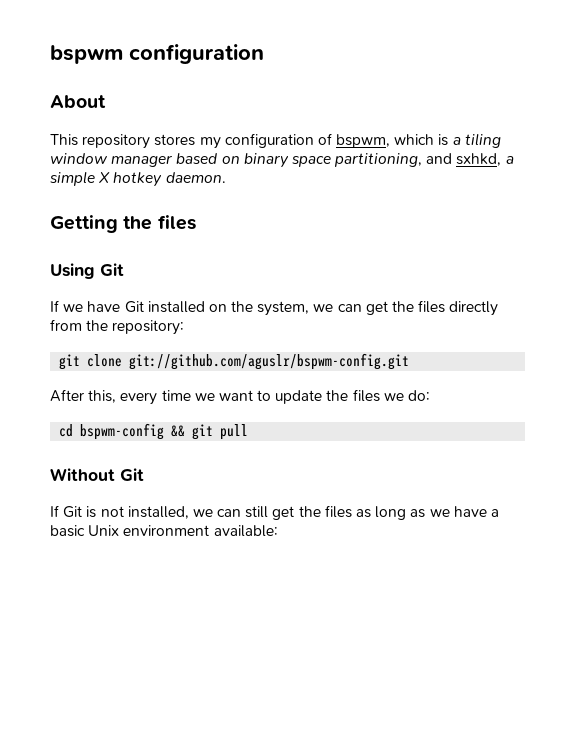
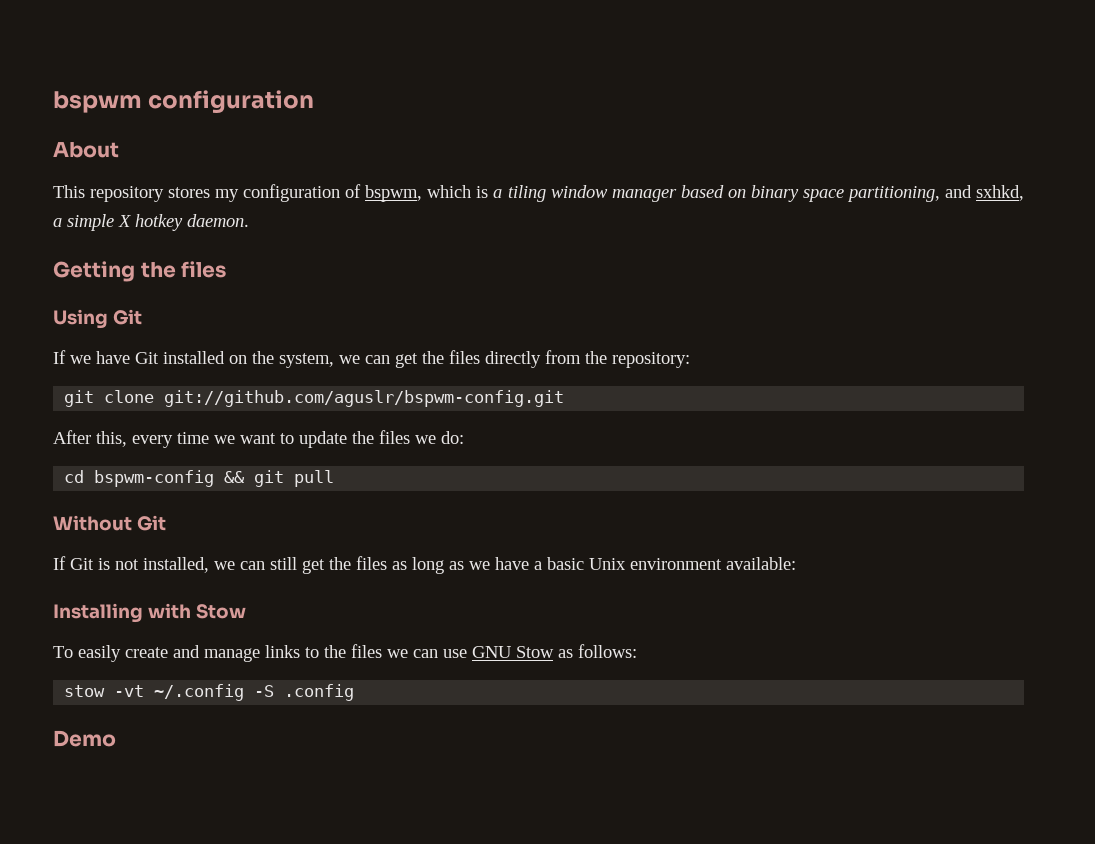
(278, 531) none -> [53,603,246,623] [53,644,637,662] [64,684,355,701] [53,730,116,747] // Installing with Stow // To easily create and manage links to the files we can use GNU Stow as follows: // stow -vt ~/.config -S .config // Demo

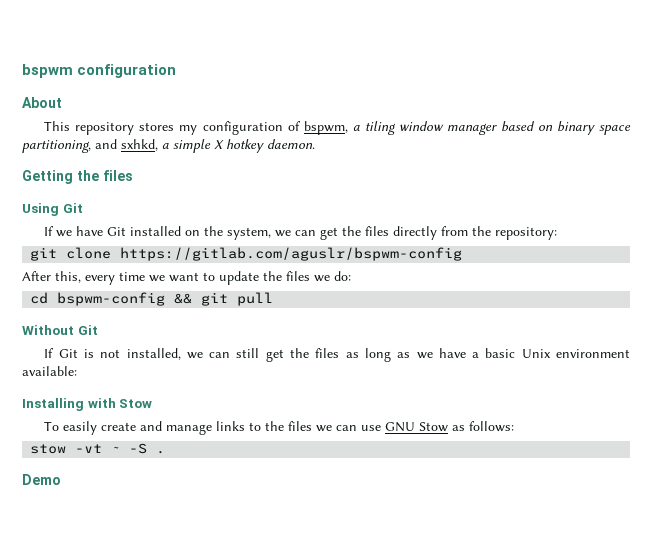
[427,185,489,198] which is -> (348, 128) none
[164,390,565,407] git://github.com/aguslr/bspwm-config.git -> [120,247,463,261] https://gitlab.com/aguslr/bspwm-config
[154,684,355,701] ~/.config -S .config -> [111,443,166,454] ~ -S .

